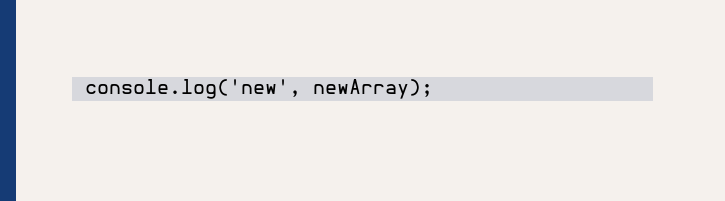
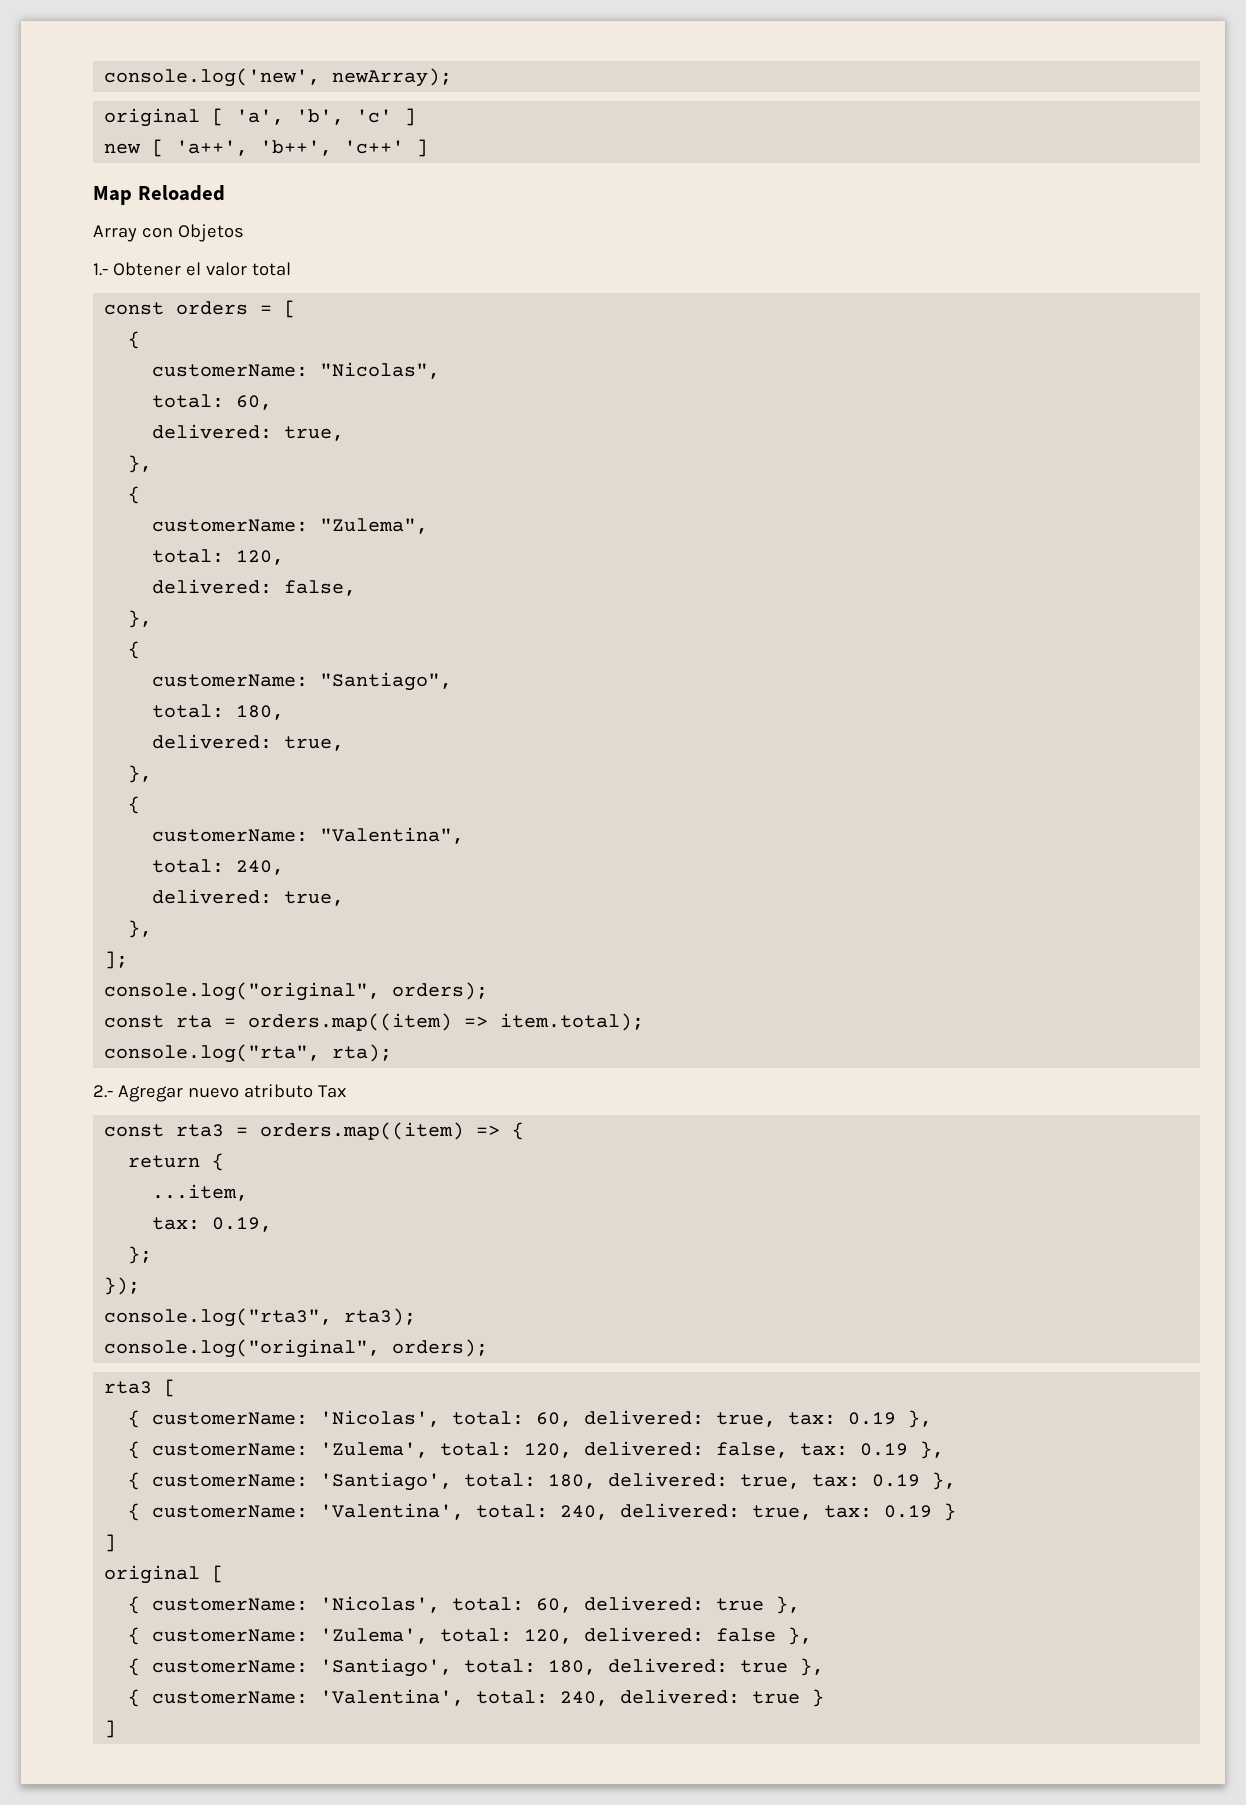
(433, 89) none -> [104,108,417,127] [104,139,429,157] [93,185,225,205] [93,224,244,242] [93,262,291,276] [104,300,297,318] [128,331,141,349] [152,362,441,379] [152,394,273,410] [152,424,345,441] [128,455,153,473] [128,486,141,504] [152,518,429,534] [152,549,285,565] [152,579,357,596] [128,610,153,628] [128,641,141,659] [152,672,453,691] [152,704,285,720] [152,734,345,751] [128,765,153,783] [128,796,141,814] [152,827,465,844] [152,859,285,875] [152,889,345,906] [128,920,153,938] [104,951,129,969] [104,982,489,1001] [104,1013,645,1031] [104,1044,393,1063] [93,1084,346,1102] [104,1122,525,1140] [128,1153,225,1171] [152,1184,249,1201] [152,1217,273,1232] [128,1246,153,1264] [104,1277,141,1295] [104,1308,417,1327] [104,1339,489,1358] [104,1379,177,1397] [128,1410,933,1428] [128,1441,945,1459] [128,1472,957,1491] [128,1503,957,1521] [104,1534,117,1552] [104,1565,225,1584] [128,1596,801,1614] [128,1627,813,1645] [128,1658,825,1677] [128,1689,825,1707] [104,1720,117,1738] // original [ 'a', 'b', 'c' ] // new [ 'a++', 'b++', 'c++' ] // Map Reloaded // Array con Objetos // 1.- Obtener el valor total // const orders = [ // { // customerName: "Nicolas", // total: 60, // delivered: true, // }, // { // customerName: "Zulema", // total: 120, // delivered: false, // }, // { // customerName: "Santiago", // total: 180, // delivered: true, // }, // { // customerName: "Valentina", // total: 240, // delivered: true, // }, // ]; // console.log("original", orders); // const rta = orders.map((item) => item.total); // console.log("rta", rta); // 2.- Agregar nuevo atributo Tax // const rta3 = orders.map((item) => { // return { // ...item, // tax: 0.19, // }; // }); // console.log("rta3", rta3); // console.log("original", orders); // rta3 [ // { customerName: 'Nicolas', total: 60, delivered: true, tax: 0.19 }, // { customerName: 'Zulema', total: 120, delivered: false, tax: 0.19 }, // { customerName: 'Santiago', total: 180, delivered: true, tax: 0.19 }, // { customerName: 'Valentina', total: 240, delivered: true, tax: 0.19 } // ] // original [ // { customerName: 'Nicolas', total: 60, delivered: true }, // { customerName: 'Zulema', total: 120, delivered: false }, // { customerName: 'Santiago', total: 180, delivered: true }, // { customerName: 'Valentina', total: 240, delivered: true } // ]

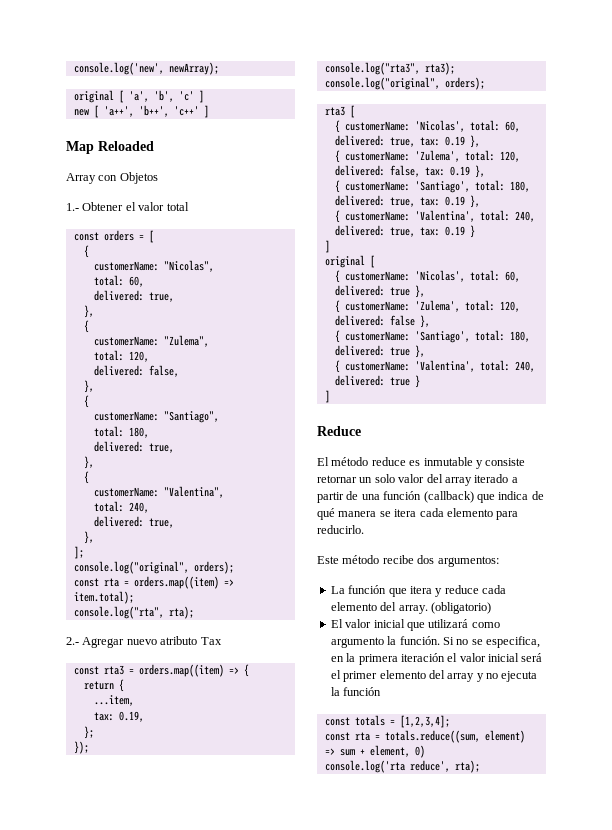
(117, 1729) none -> [317,426,361,436] [317,457,526,469] [317,474,518,486] [317,491,544,503] [317,508,519,520] [317,525,364,534] [317,555,499,567] [330,585,506,597] [330,602,491,614] [330,619,500,631] [330,636,540,648] [330,653,543,665] [330,670,538,682] [330,687,382,696] [324,715,450,728] [324,730,525,743] [324,745,425,758] [324,760,480,773] // Reduce // El método reduce es inmutable y consiste retornar un solo valor del array iterado a partir de una función (callback) que indica de qué manera se itera cada elemento para reducirlo. // Este método recibe dos argumentos: // La función que itera y reduce cada elemento del array. (obligatorio) // El valor inicial que utilizará como argumento la función. Si no se especifica, en la primera iteración el valor inicial será el primer elemento del array y no ejecuta la función // const totals = [1,2,3,4]; // const rta = totals.reduce((sum, element) => sum + element, 0) // console.log('rta reduce', rta);

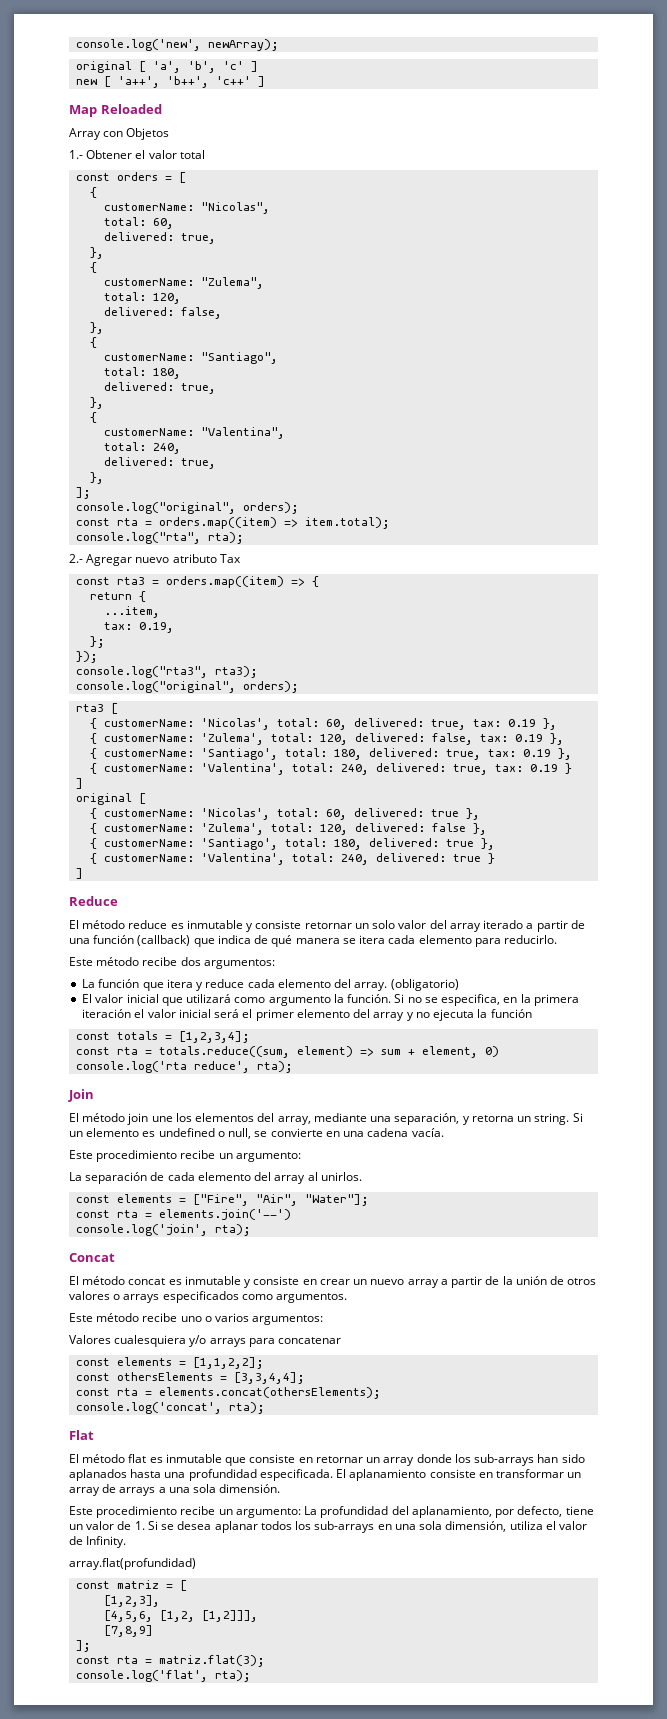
(480, 766) none -> [68,1089,94,1102] [69,1113,583,1125] [69,1128,444,1139] [69,1150,301,1162] [69,1172,362,1184] [76,1194,370,1206] [76,1209,292,1220] [76,1224,252,1236] [69,1253,115,1262] [69,1276,597,1288] [69,1291,348,1303] [69,1313,324,1325] [69,1335,342,1347] [76,1357,265,1369] [76,1372,306,1384] [76,1387,382,1399] [76,1402,266,1414] [69,1430,94,1440] [69,1454,585,1466] [69,1469,582,1481] [69,1484,281,1496] [69,1506,594,1518] [69,1521,588,1533] [69,1536,127,1548] [69,1558,196,1570] [76,1580,188,1591] [104,1595,161,1607] [104,1610,259,1622] [104,1625,154,1637] [76,1640,92,1652] [76,1655,266,1667] [76,1670,252,1682] // Join // El método join une los elementos del array, mediante una separación, y retorna un string. Si un elemento es undefined o null, se convierte en una cadena vacía. // Este procedimiento recibe un argumento: // La separación de cada elemento del array al unirlos. // const elements = ["Fire", "Air", "Water"]; // const rta = elements.join('--') // console.log('join', rta); // Concat // El método concat es inmutable y consiste en crear un nuevo array a partir de la unión de otros valores o arrays especificados como argumentos. // Este método recibe uno o varios argumentos: // Valores cualesquiera y/o arrays para concatenar // const elements = [1,1,2,2]; // const othersElements = [3,3,4,4]; // const rta = elements.concat(othersElements); // console.log('concat', rta); // Flat // El método flat es inmutable que consiste en retornar un array donde los sub-arrays han sido aplanados hasta una profundidad especificada. El aplanamiento consiste en transformar un array de arrays a una sola dimensión. // Este procedimiento recibe un argumento: La profundidad del aplanamiento, por defecto, tiene un valor de 1. Si se desea aplanar todos los sub-arrays en una sola dimensión, utiliza el valor de Infinity. // array.flat(profundidad) // const matriz = [ // [1,2,3], // [4,5,6, [1,2, [1,2]]], // [7,8,9] // ]; // const rta = matriz.flat(3); // console.log('flat', rta);

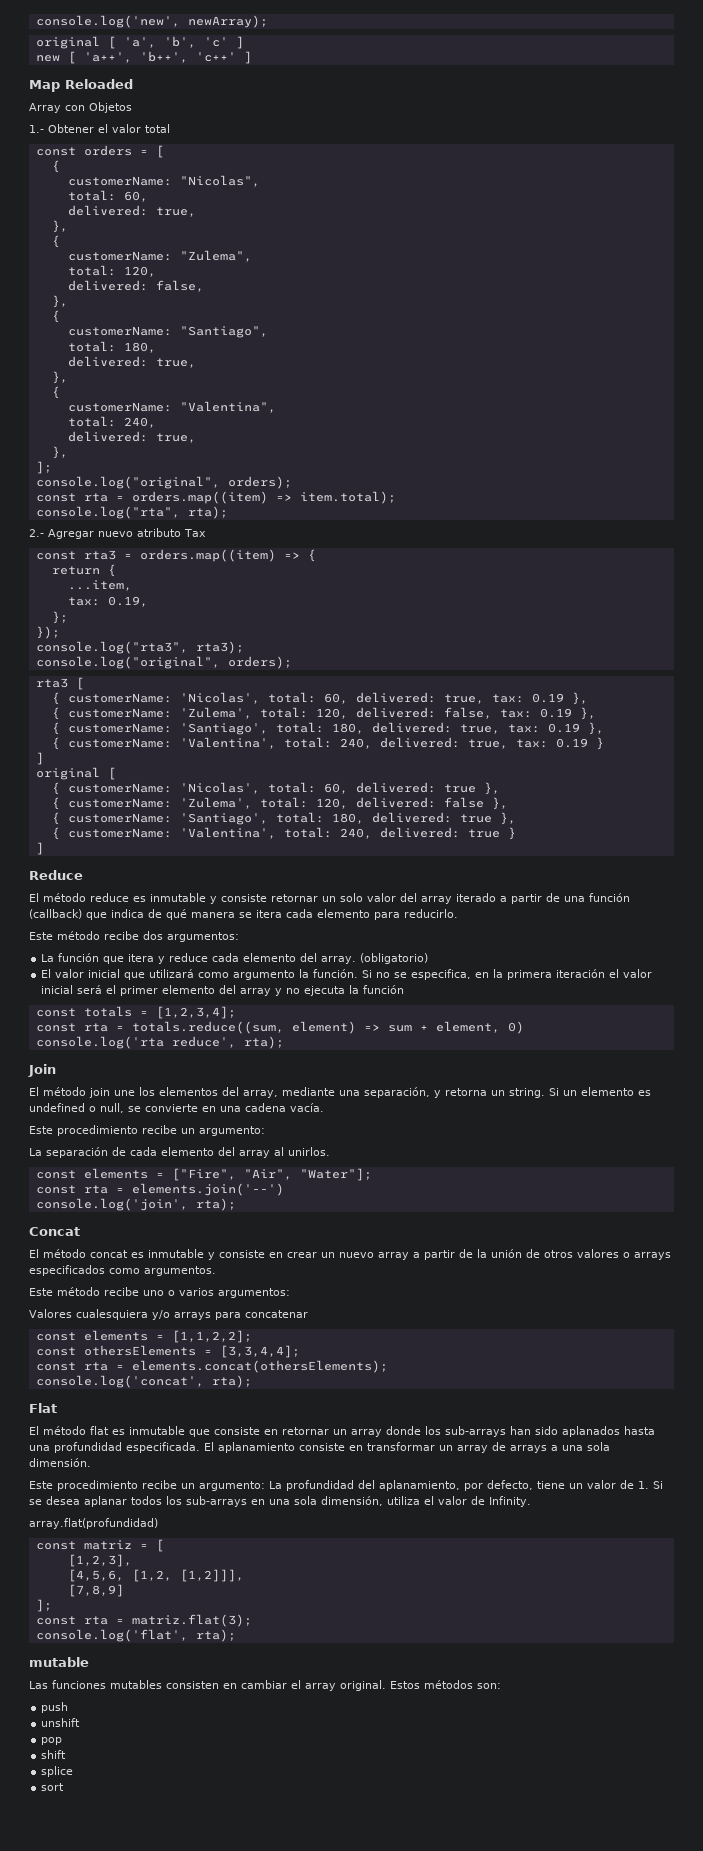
(252, 1676) none -> [29,1657,89,1667] [29,1680,501,1691] [41,1702,69,1713] [41,1718,81,1727] [41,1737,63,1745] [41,1750,67,1759] [41,1766,74,1777] [41,1783,65,1791] // mutable // Las funciones mutables consisten en cambiar el array original. Estos métodos son: // push // unshift // pop // shift // splice // sort

